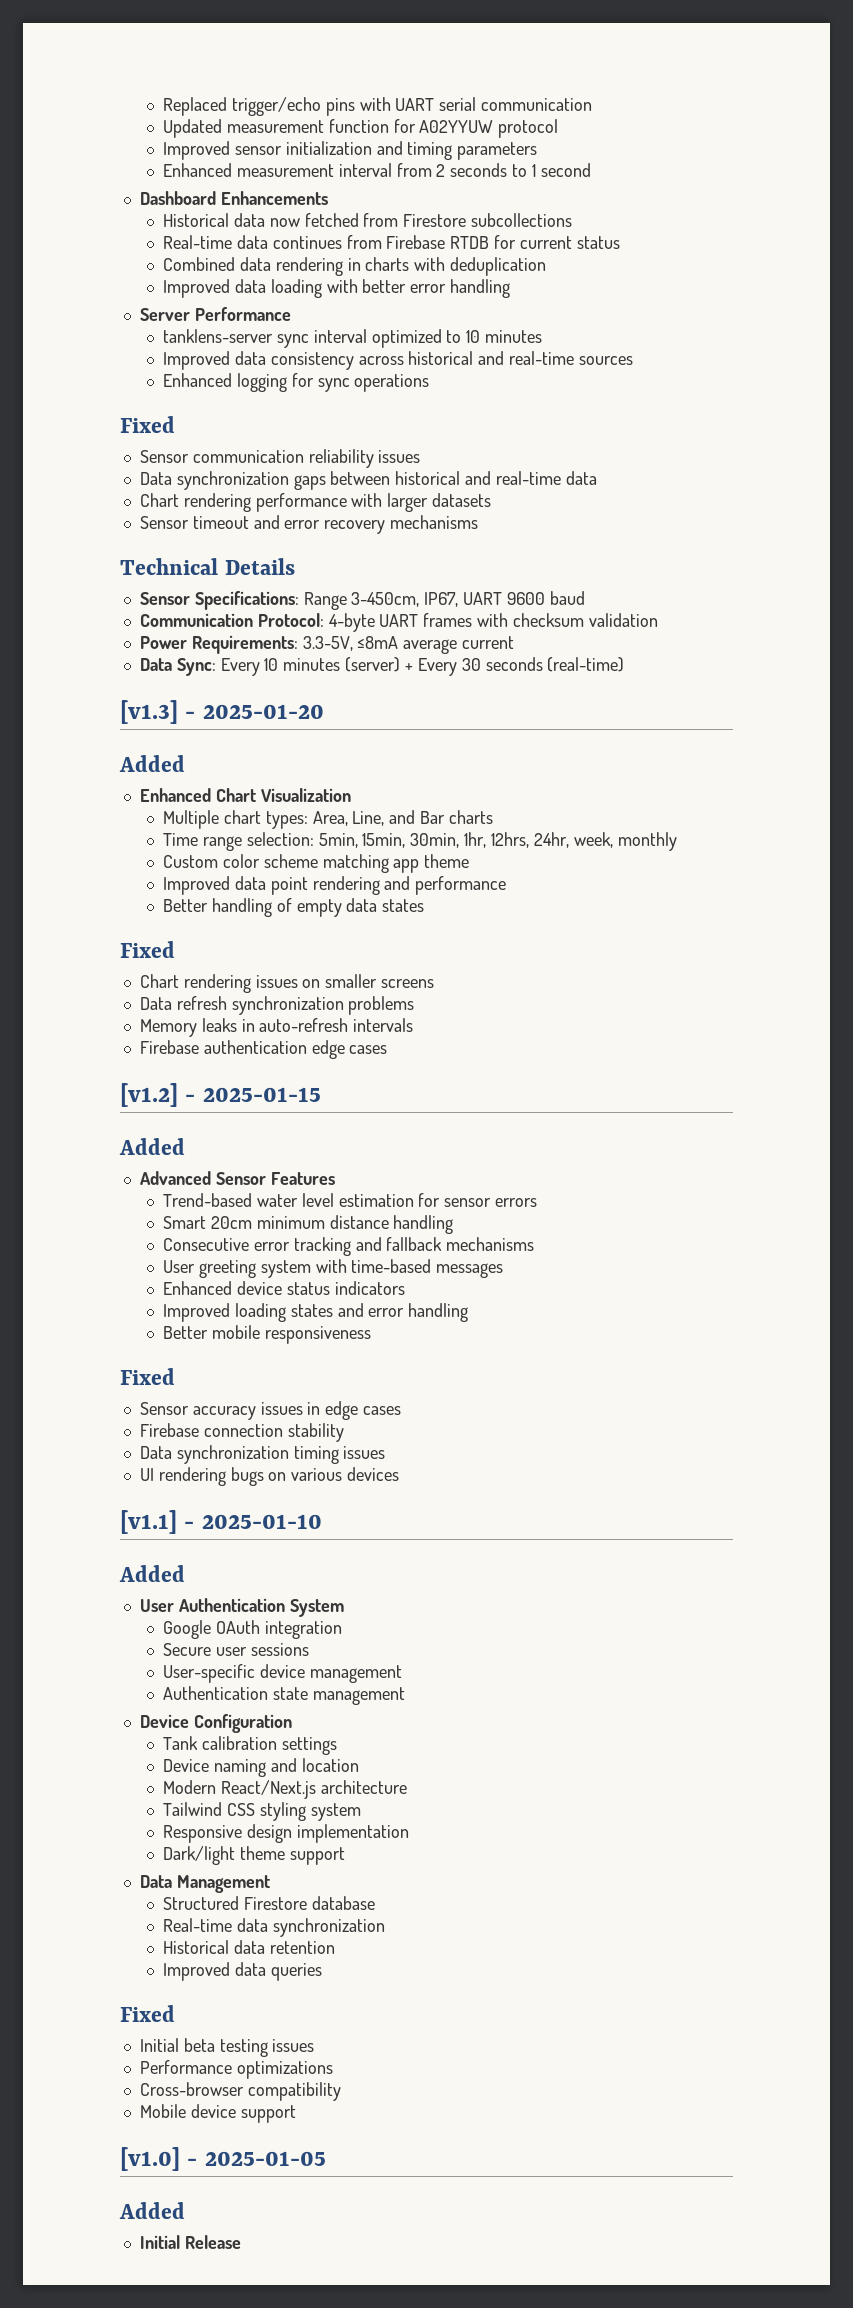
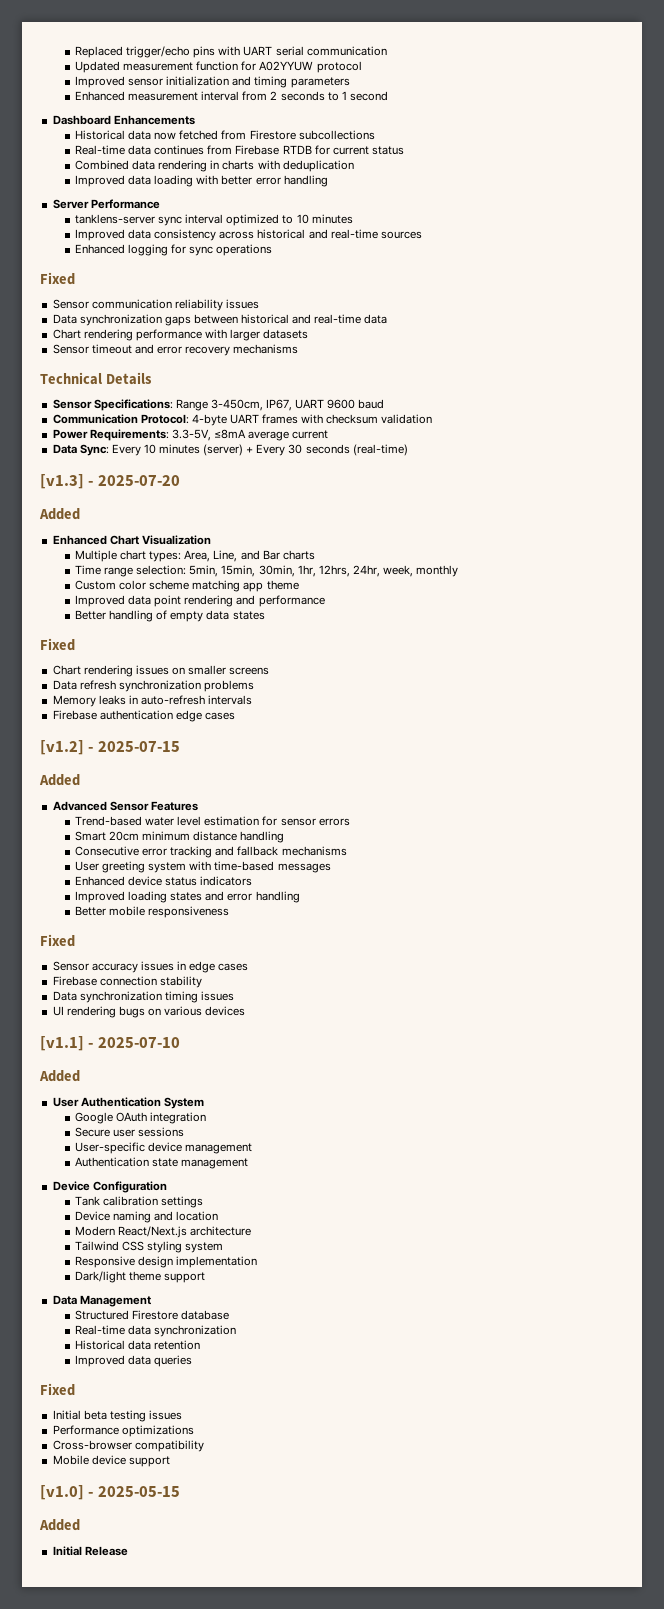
[202,704,324,719] 2025-01-20 -> [97,475,180,486] 2025-07-20
[202,1087,321,1102] 2025-01-15 -> [97,741,180,752] 2025-07-15
[201,1514,322,1529] 2025-01-10 -> [97,1037,180,1048] 2025-07-10
[204,2151,326,2166] 2025-01-05 -> [97,1486,180,1497] 2025-05-15

